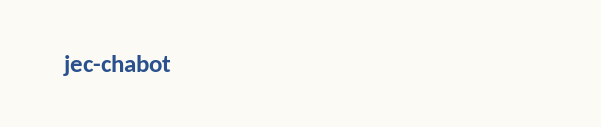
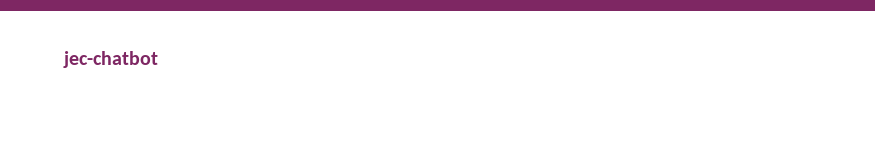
[63,55,171,76] jec-chabot -> [63,51,158,68] jec-chatbot

